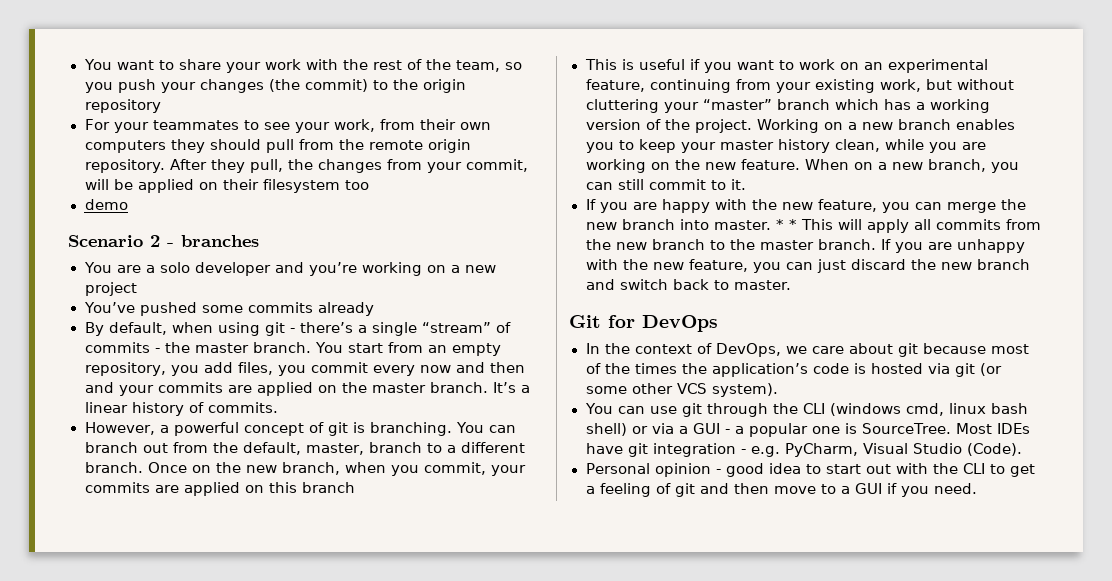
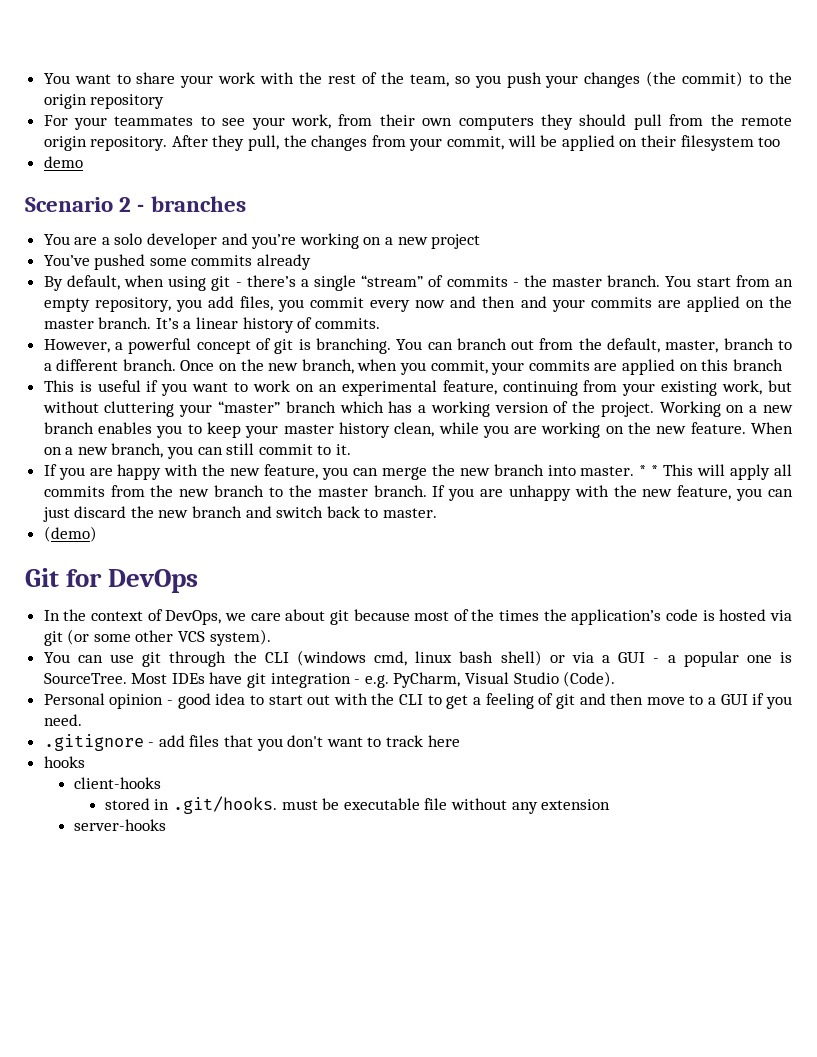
(792, 285) none -> [43,526,97,542] // (demo)
(977, 488) none -> [43,734,460,751] [43,756,85,768] [74,777,162,789] [104,796,611,814] [74,819,167,831] // .gitignore - add files that you don't want to track here // hooks // client-hooks // stored in .git/hooks. must be executable file without any extension // server-hooks

